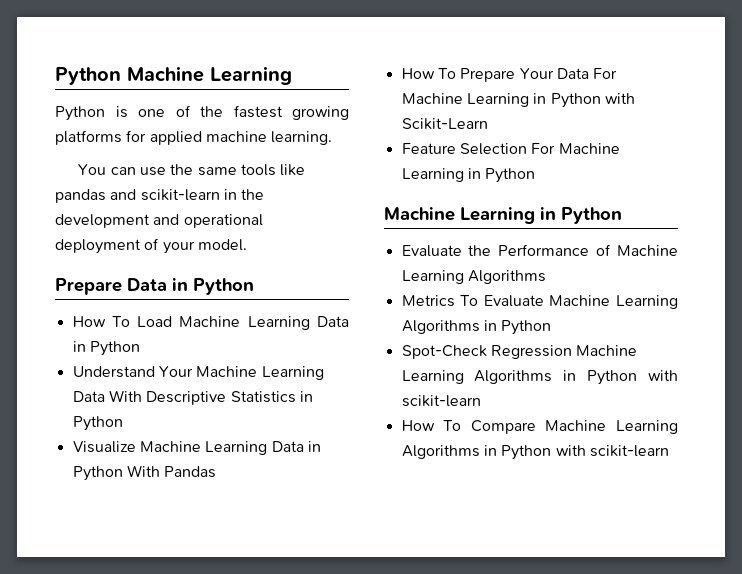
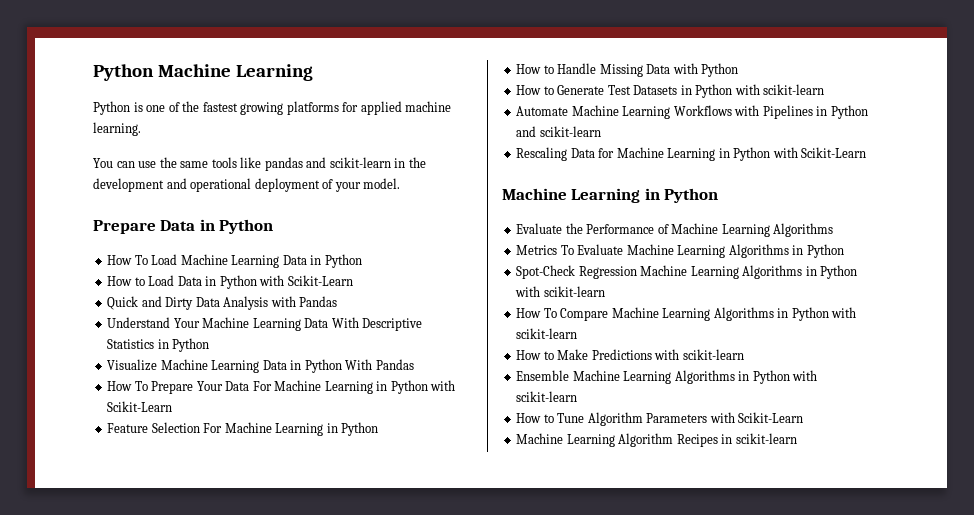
(140, 348) none -> [107,275,353,289] [107,296,338,310] // How to Load Data in Python with Scikit-Learn // Quick and Dirty Data Analysis with Pandas
(536, 175) none -> [516,63,739,77] [516,84,825,98] [516,105,868,119] [516,126,601,137] [516,147,867,161] // How to Handle Missing Data with Python // How to Generate Test Datasets in Python with scikit-learn // Automate Machine Learning Workflows with Pipelines in Python and scikit-learn // Rescaling Data for Machine Learning in Python with Scikit-Learn
(669, 451) none -> [516,349,744,360] [516,370,818,384] [516,391,578,402] [516,412,804,426] [516,433,797,447] // How to Make Predictions with scikit-learn // Ensemble Machine Learning Algorithms in Python with scikit-learn // How to Tune Algorithm Parameters with Scikit-Learn // Machine Learning Algorithm Recipes in scikit-learn

